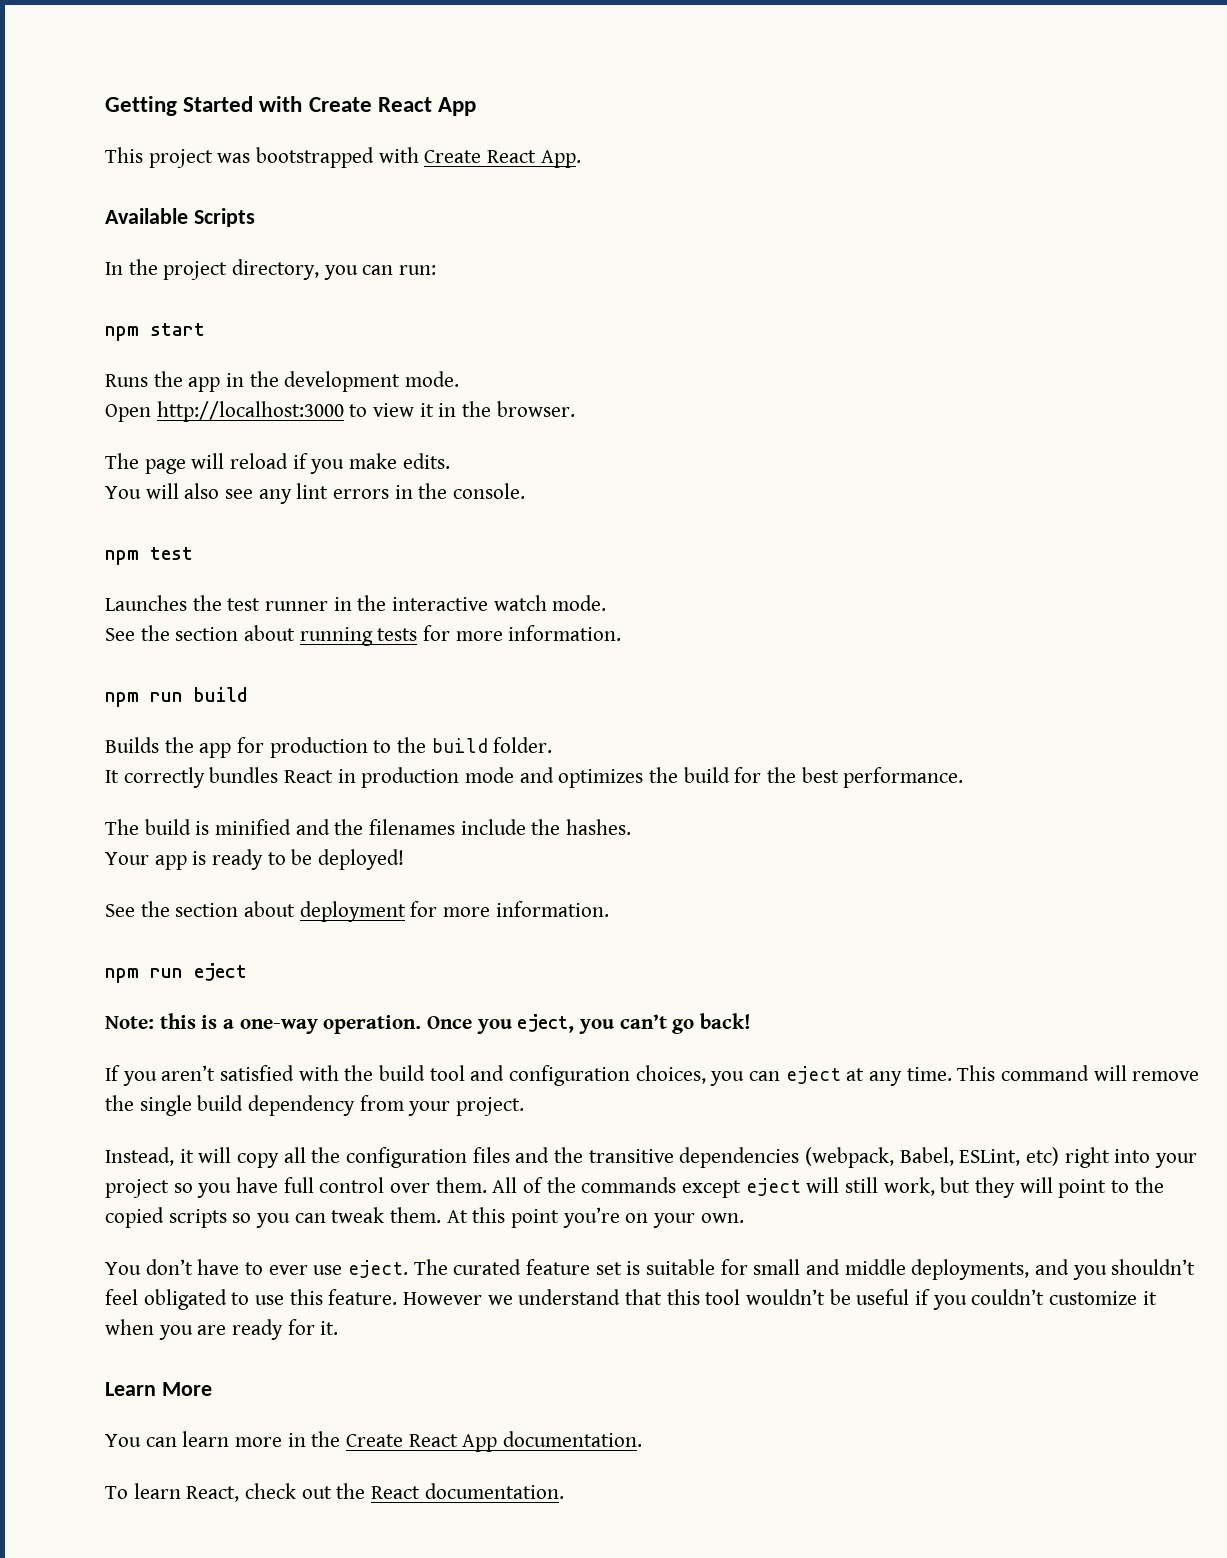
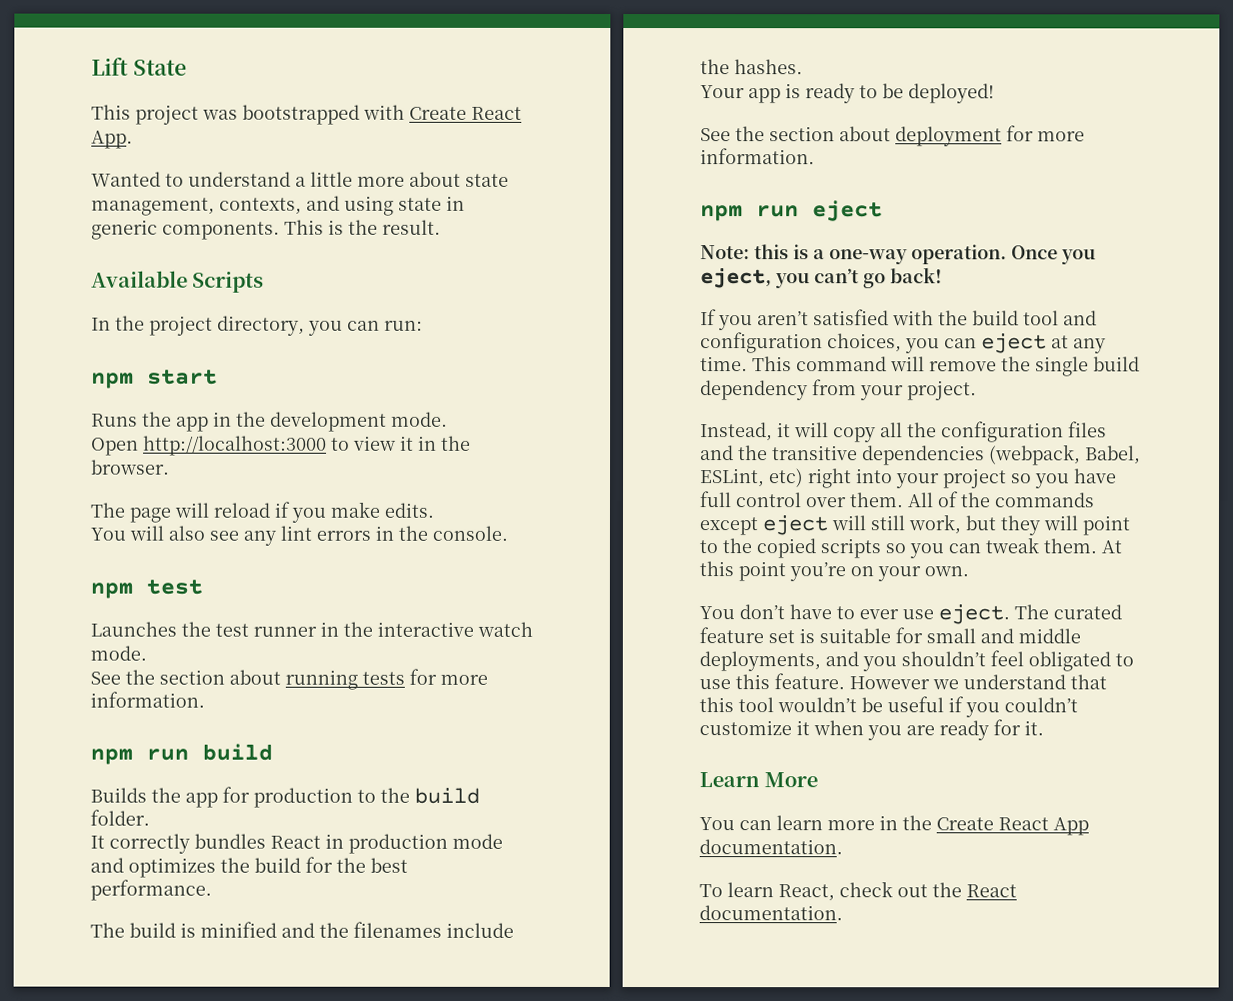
[105,96,477,116] Getting Started with Create React App -> [91,57,187,76] Lift State
(581, 159) none -> [91,171,509,187] [91,195,465,216] [91,219,441,240] // Wanted to understand a little more about state management, contexts, and using state in generic components. This is the result.

